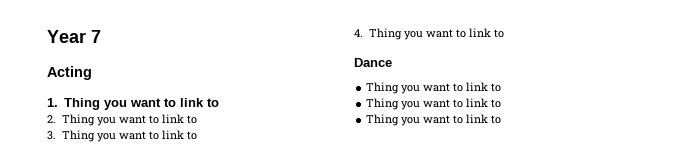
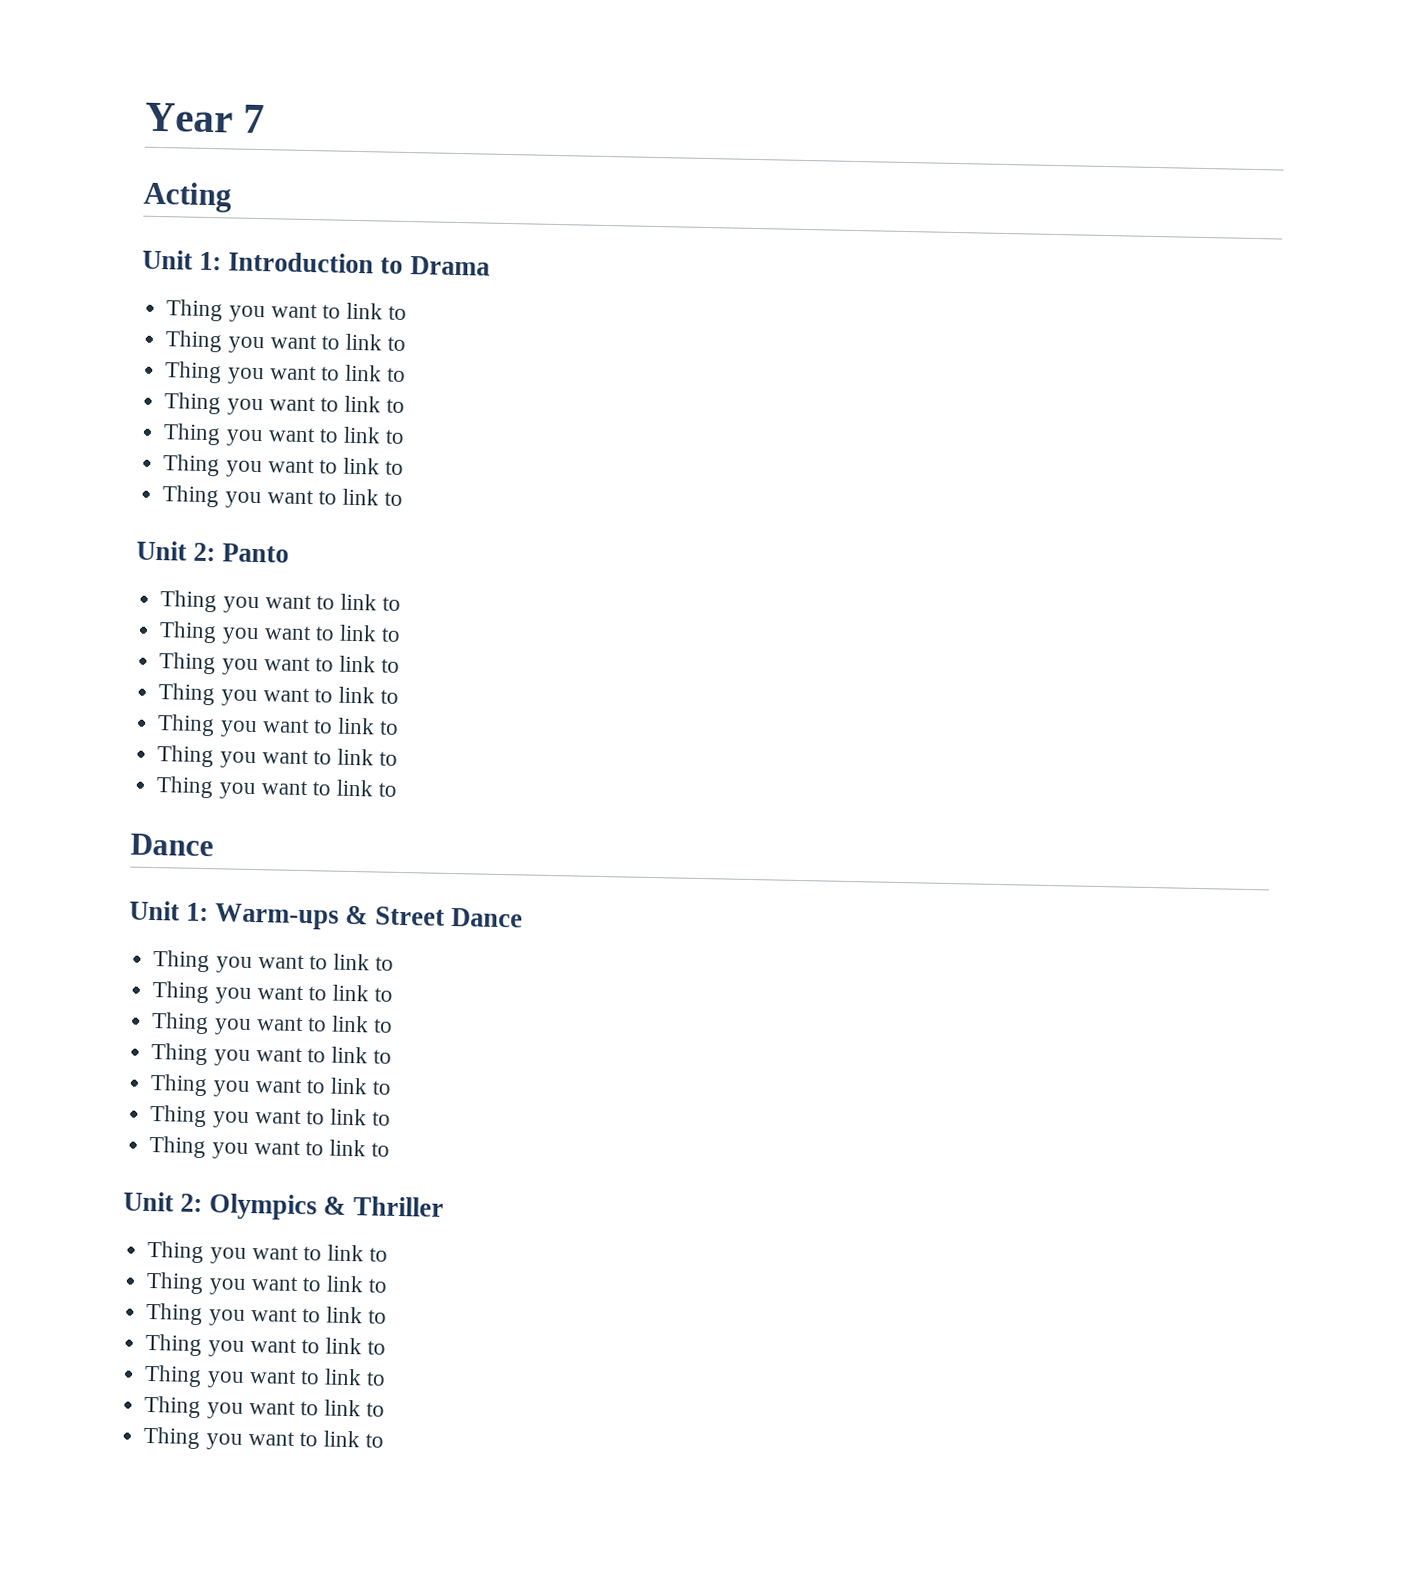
[47,98,219,110] [47,114,197,126] [47,130,197,142] [354,28,504,40] 1. Thing you want to link to // 2. Thing you want to link to // 3. Thing you want to link to // 4. Thing you want to link to // -> [142,249,490,276] [166,299,408,323] [165,330,407,354] [164,361,407,385] [164,392,406,416] [163,423,406,447] [163,454,405,478] [162,485,404,509] [136,540,290,563] [160,590,402,614] [159,621,402,645] [159,652,401,676] [158,683,400,707] [157,714,400,738] [157,745,399,769] [156,776,398,800] [130,833,214,857] [129,900,445,930] Unit 1: Introduction to Drama // Thing you want to link to // Thing you want to link to // Thing you want to link to // Thing you want to link to // Thing you want to link to // Thing you want to link to // Thing you want to link to // Unit 2: Panto // Thing you want to link to // Thing you want to link to // Thing you want to link to // Thing you want to link to // Thing you want to link to // Thing you want to link to // Thing you want to link to // Dance // Unit 1: Warm-ups & Street
(502, 119) none -> [151,1043,393,1067] [150,1074,392,1097] [150,1105,392,1128] [149,1135,391,1159] [123,1191,444,1221] [147,1240,389,1264] [146,1271,389,1295] [146,1302,388,1326] [145,1333,387,1357] [144,1364,387,1388] [144,1395,386,1419] [143,1426,385,1450] // Thing you want to link to // Thing you want to link to // Thing you want to link to // Thing you want to link to // Unit 2: Olympics & Thriller // Thing you want to link to // Thing you want to link to // Thing you want to link to // Thing you want to link to // Thing you want to link to // Thing you want to link to // Thing you want to link to

